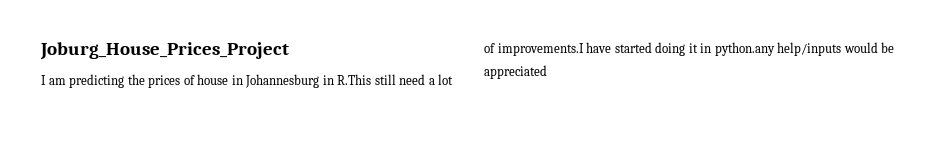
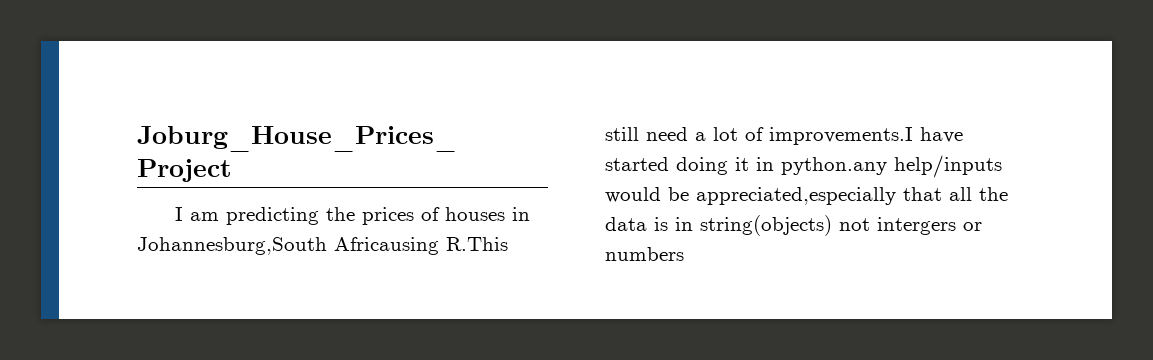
[197,74,334,88] house in Johannesburg in -> [444,207,530,221] [137,237,439,255] houses in Johannesburg,South Africausing
[484,65,547,79] appreciated -> [696,187,1008,205] [605,215,982,236] [605,247,684,261] appreciated,especially that all the data is in string(objects) not intergers or numbers

